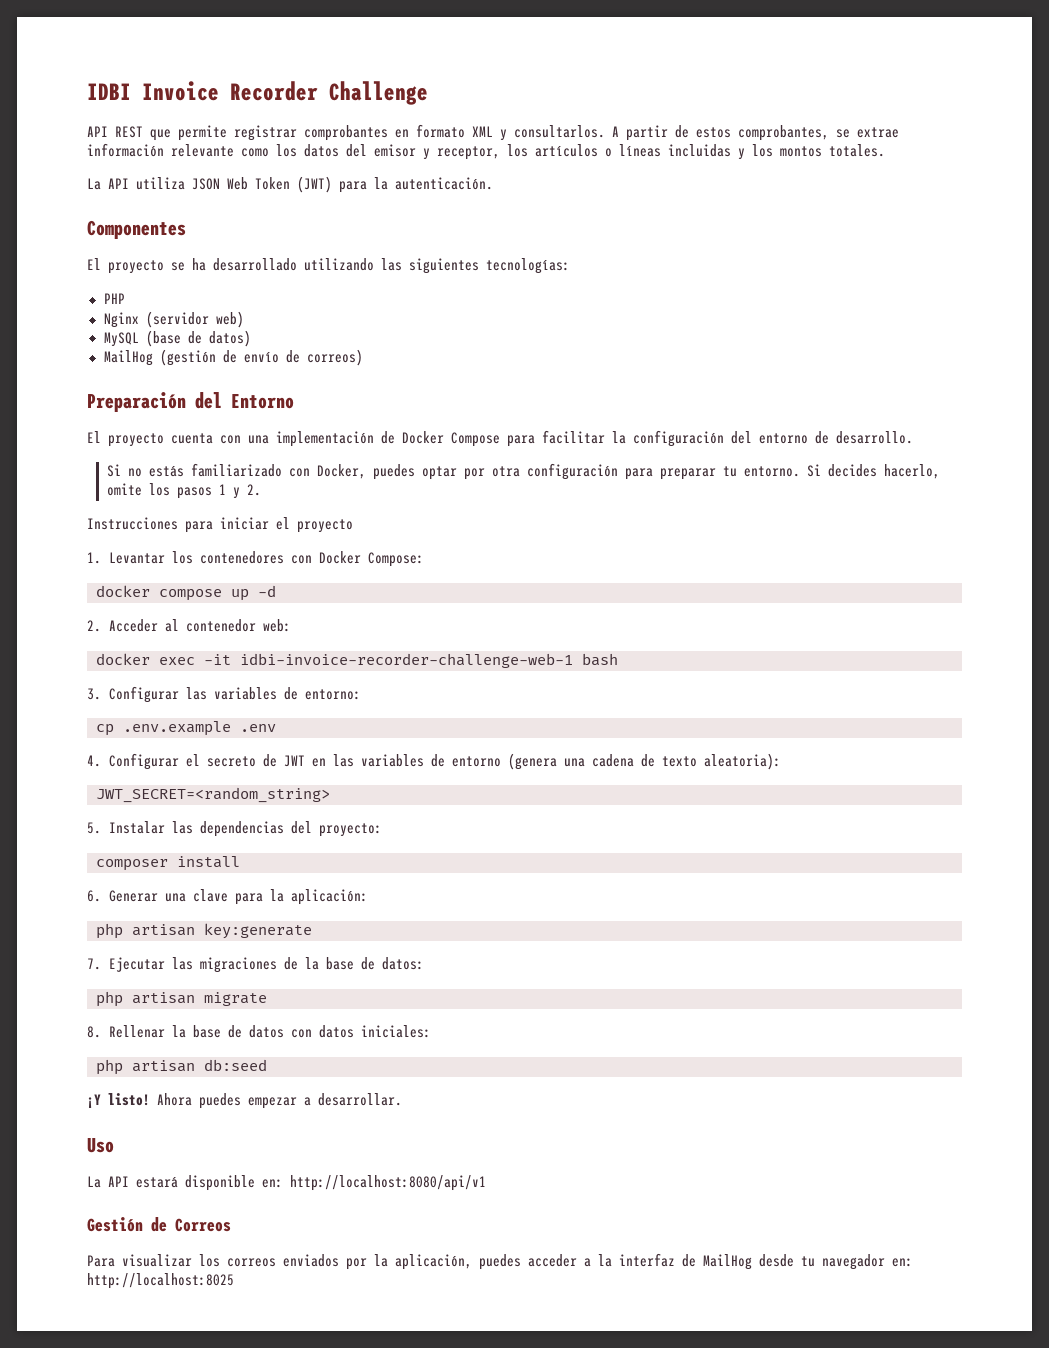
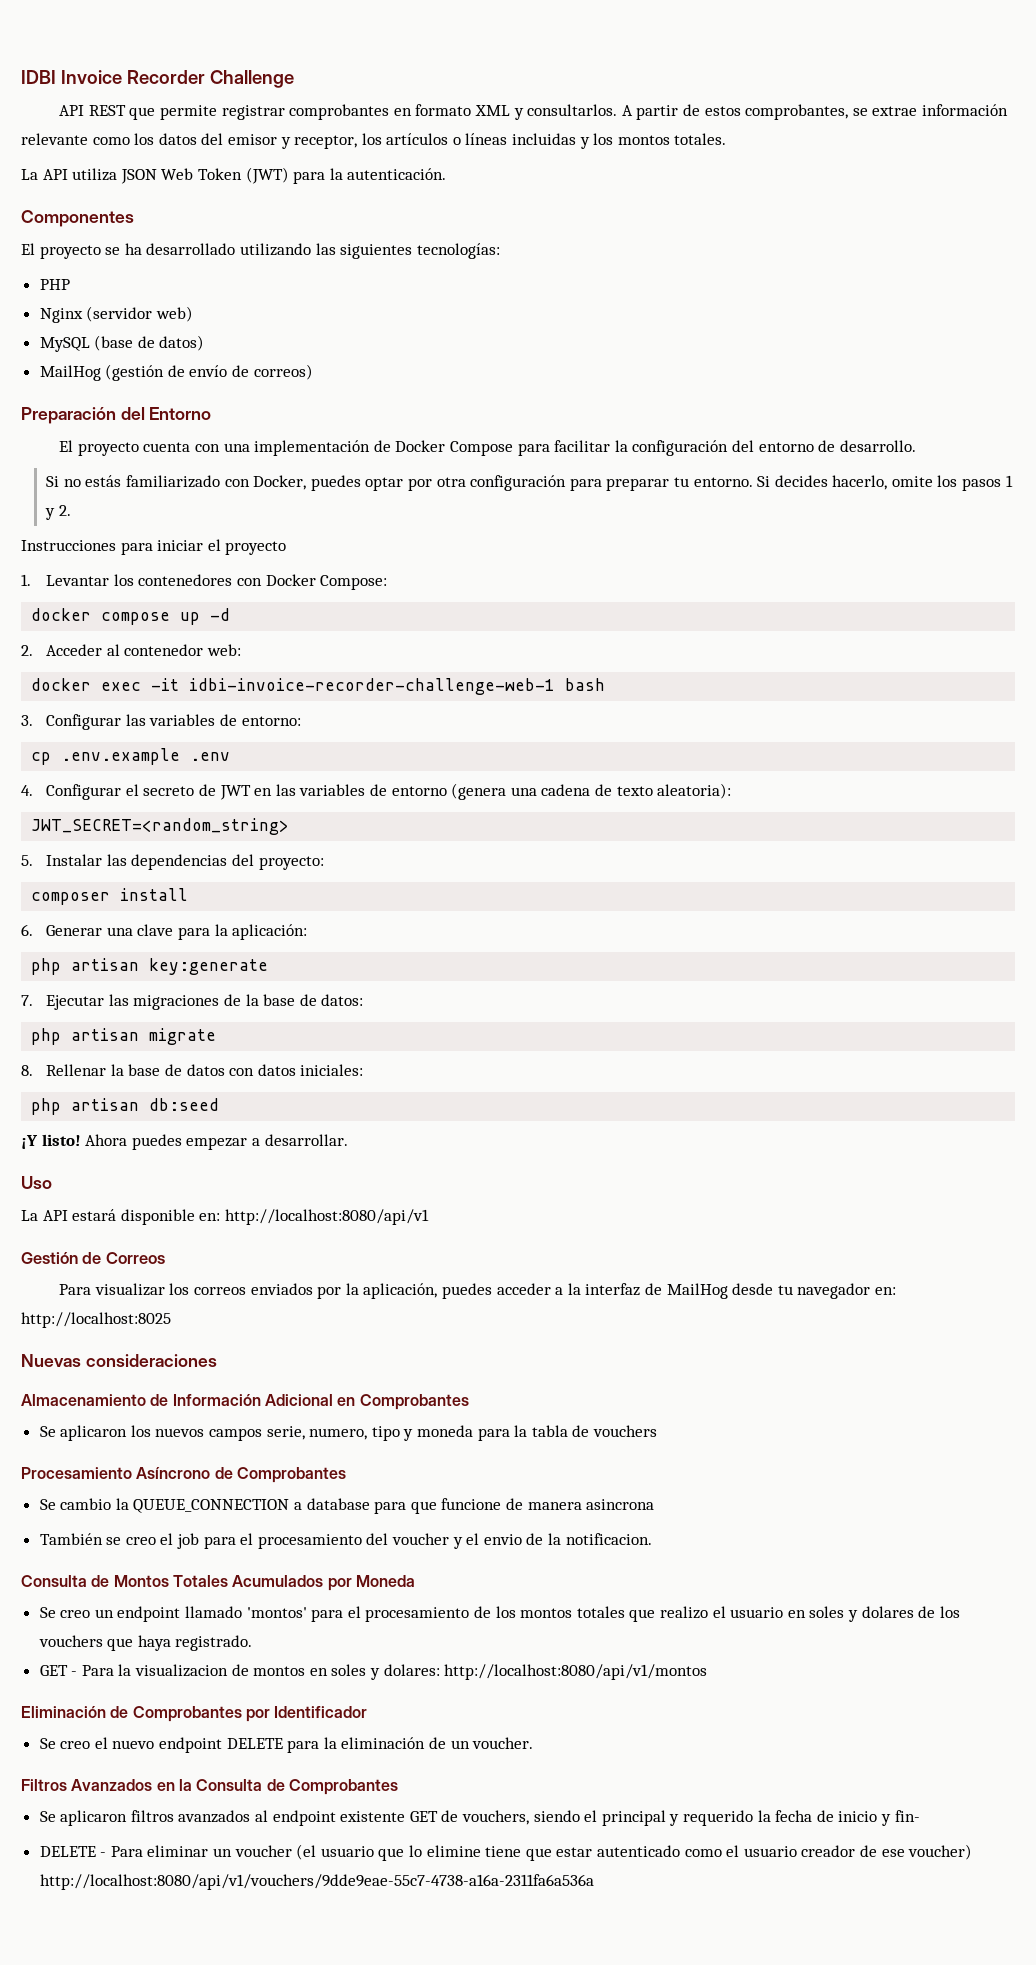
(234, 1281) none -> [21,1354,217,1367] [21,1394,469,1410] [39,1425,657,1441] [21,1467,346,1483] [39,1498,655,1514] [39,1533,652,1549] [21,1575,415,1591] [39,1606,960,1622] [38,1635,253,1651] [39,1664,708,1680] [21,1706,368,1722] [39,1737,534,1753] [21,1779,398,1795] [39,1810,920,1826] [39,1844,973,1861] [39,1874,594,1890] // Nuevas consideraciones // Almacenamiento de Información Adicional en Comprobantes // Se aplicaron los nuevos campos serie, numero, tipo y moneda para la tabla de vouchers // Procesamiento Asíncrono de Comprobantes // Se cambio la QUEUE_CONNECTION a database para que funcione de manera asincrona // También se creo el job para el procesamiento del voucher y el envio de la notificacion. // Consulta de Montos Totales Acumulados por Moneda // Se creo un endpoint llamado 'montos' para el procesamiento de los montos totales que realizo el usuario en soles y dolares de los vouchers que haya registrado. // GET - Para la visualizacion de montos en soles y dolares: http://localhost:8080/api/v1/montos // Eliminación de Comprobantes por Identificador // Se creo el nuevo endpoint DELETE para la eliminación de un voucher. // Filtros Avanzados en la Consulta de Comprobantes // Se aplicaron filtros avanzados al endpoint existente GET de vouchers, siendo el principal y requerido la fecha de inicio y fin- // DELETE - Para eliminar un voucher (el usuario que lo elimine tiene que estar autenticado como el usuario creador de ese voucher) http://localhost:8080/api/v1/vouchers/9dde9eae-55c7-4738-a16a-2311fa6a536a

